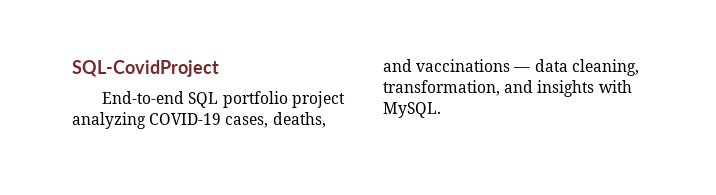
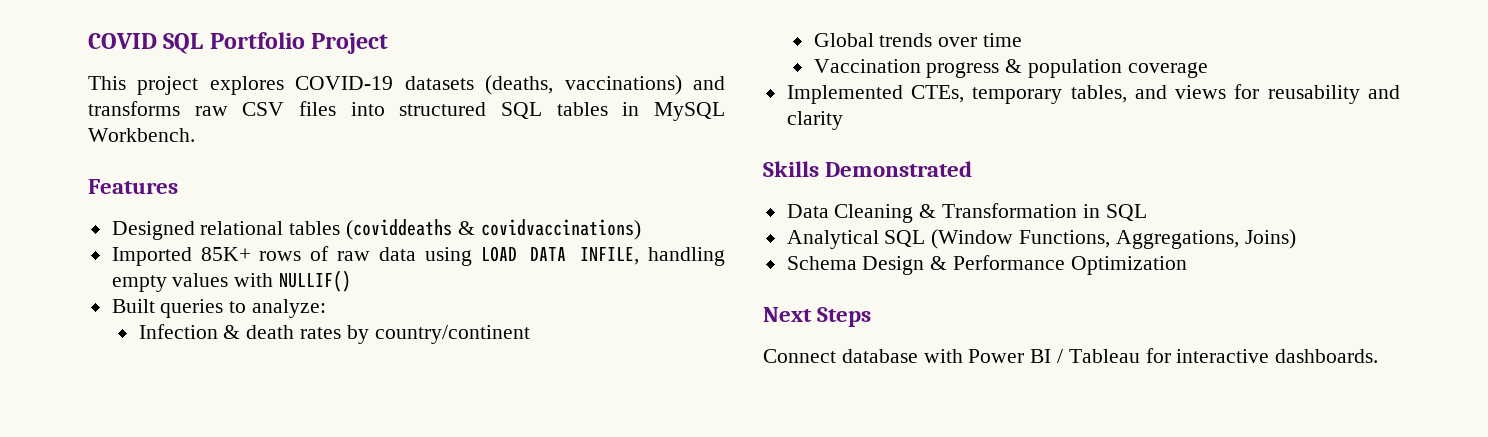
[72,60,219,77] [102,91,345,108] [72,112,326,129] [383,59,639,76] [383,80,632,97] [383,102,441,118] SQL-CovidProject // End-to-end SQL portfolio project analyzing COVID-19 cases, deaths, and vaccinations — data cleaning, transformation, and insights with MySQL. -> [88,32,389,54] [88,75,726,95] [88,101,725,121] [88,128,195,142] [88,179,178,194] [111,219,641,240] [111,246,725,266] [111,270,352,292] [111,299,327,318] [138,324,530,344] [813,33,1022,47] [813,59,1208,78] [786,84,1400,104] [786,111,843,130] [763,161,973,177] [786,203,1147,223] [786,229,1296,249] [786,255,1187,275] [763,307,872,327] [763,348,1379,363] COVID SQL Portfolio Project // This project explores COVID-19 datasets (deaths, vaccinations) and transforms raw CSV files into structured SQL tables in MySQL Workbench. // Features // Designed relational tables (coviddeaths & covidvaccinations) // Imported 85K+ rows of raw data using LOAD DATA INFILE, handling empty values with NULLIF() // Built queries to analyze: // Infection & death rates by country/continent // Global trends over time // Vaccination progress & population coverage // Implemented CTEs, temporary tables, and views for reusability and clarity // Skills Demonstrated // Data Cleaning & Transformation in SQL // Analytical SQL (Window Functions, Aggregations, Joins) // Schema Design & Performance Optimization // Next Steps // Connect database with Power BI / Tableau for interactive dashboards.

